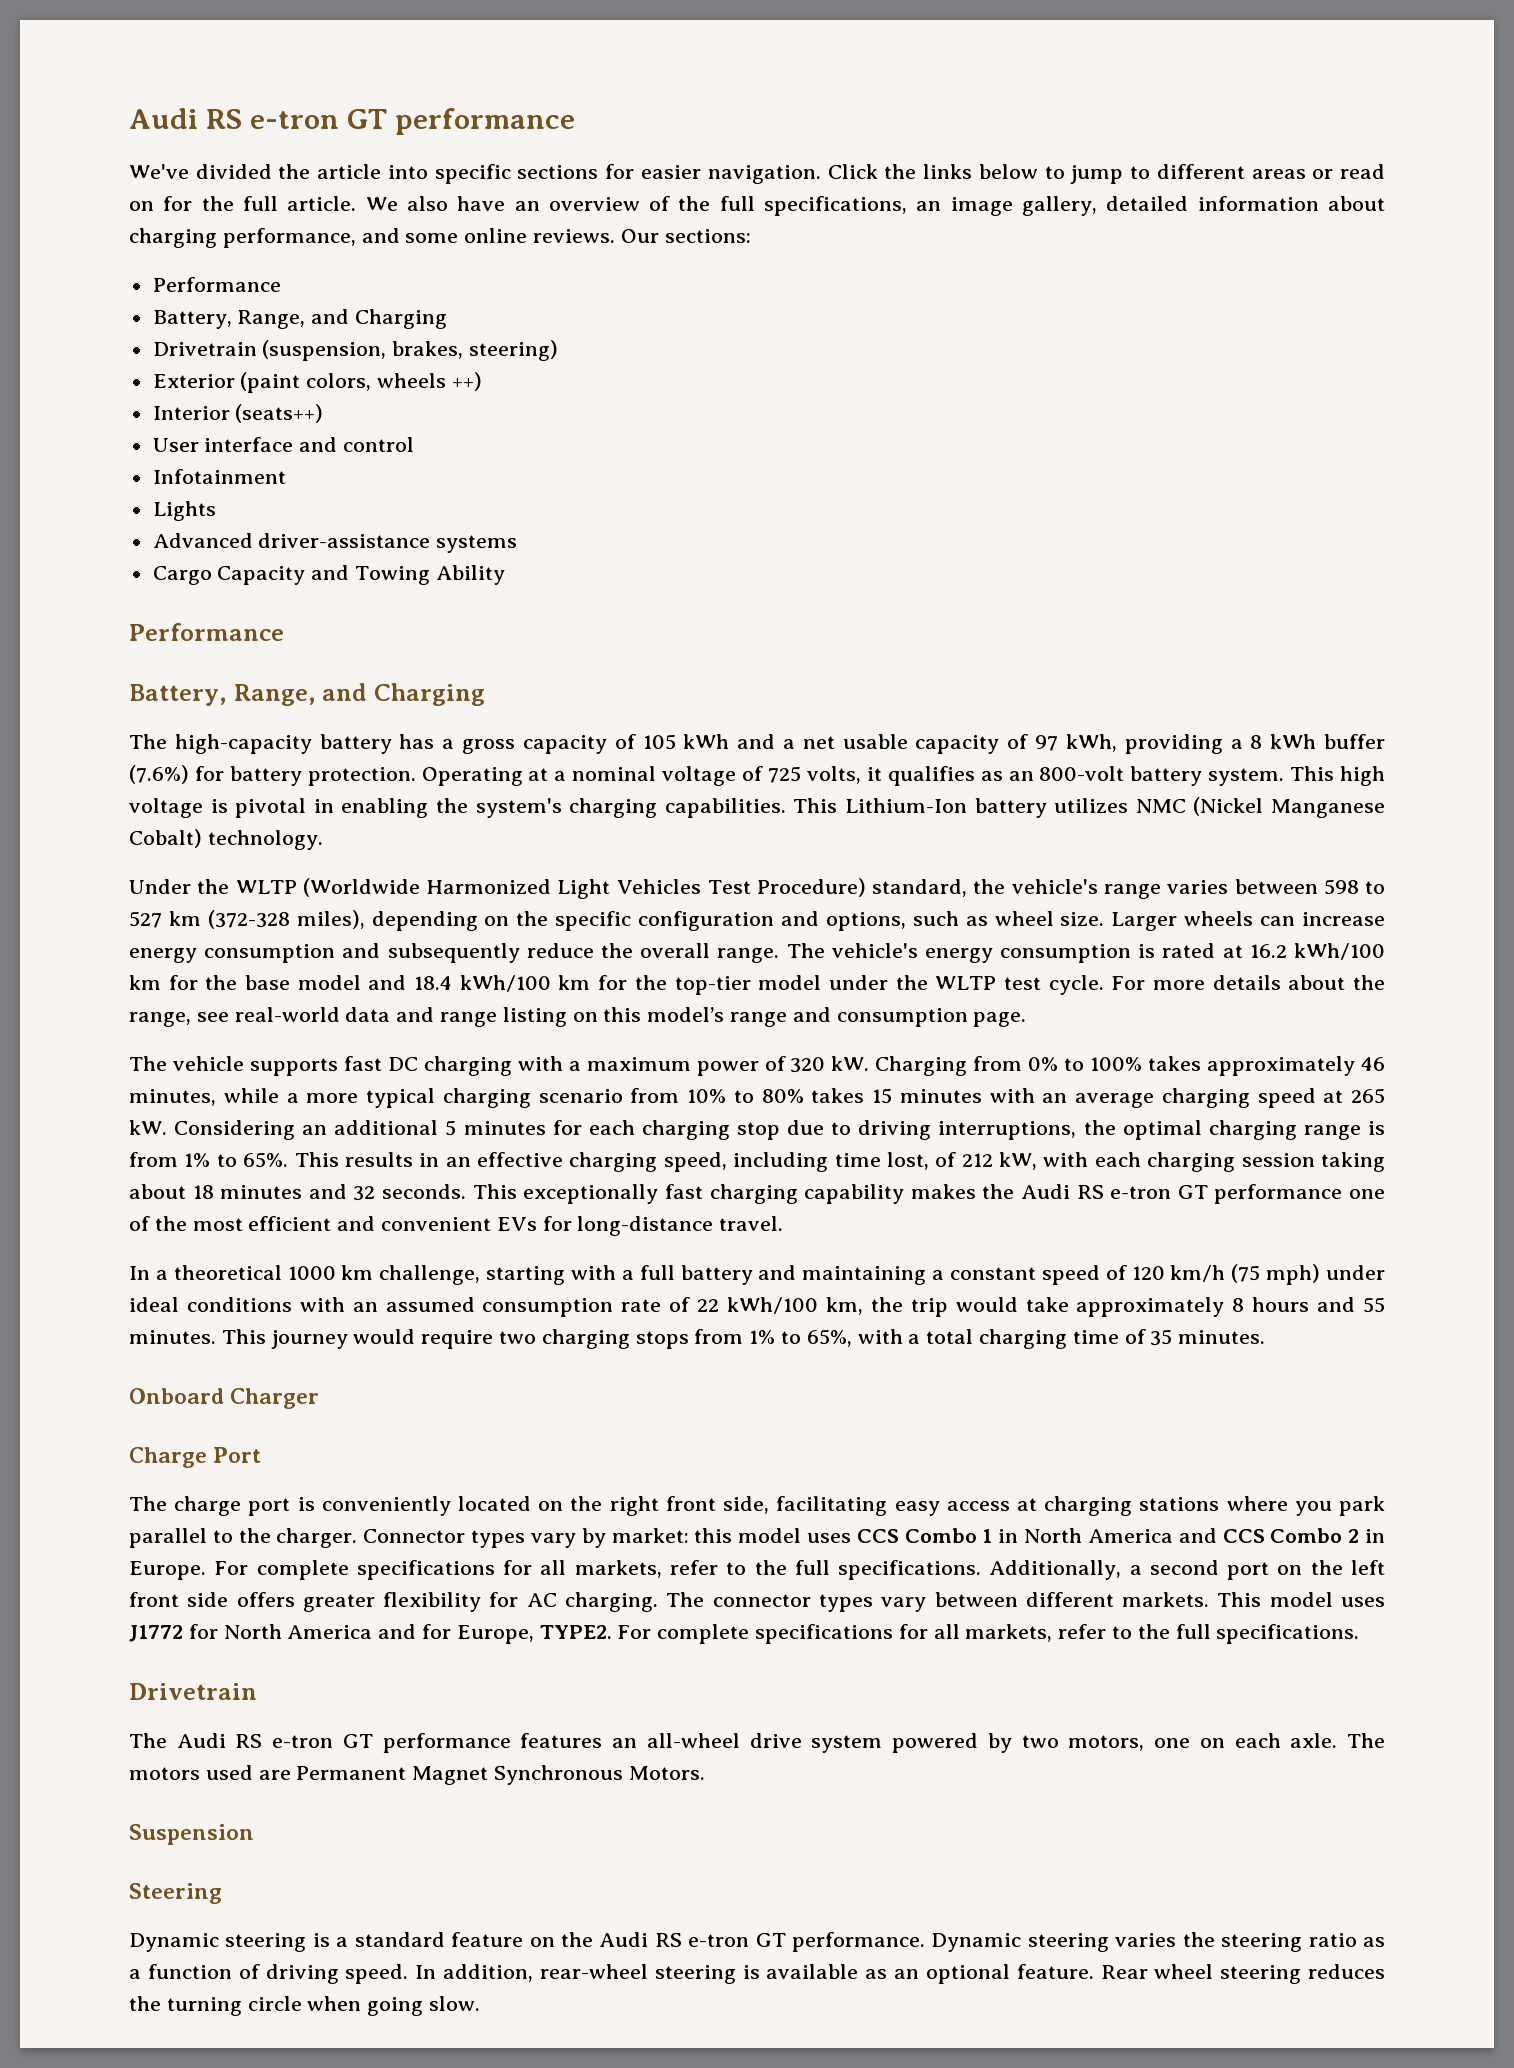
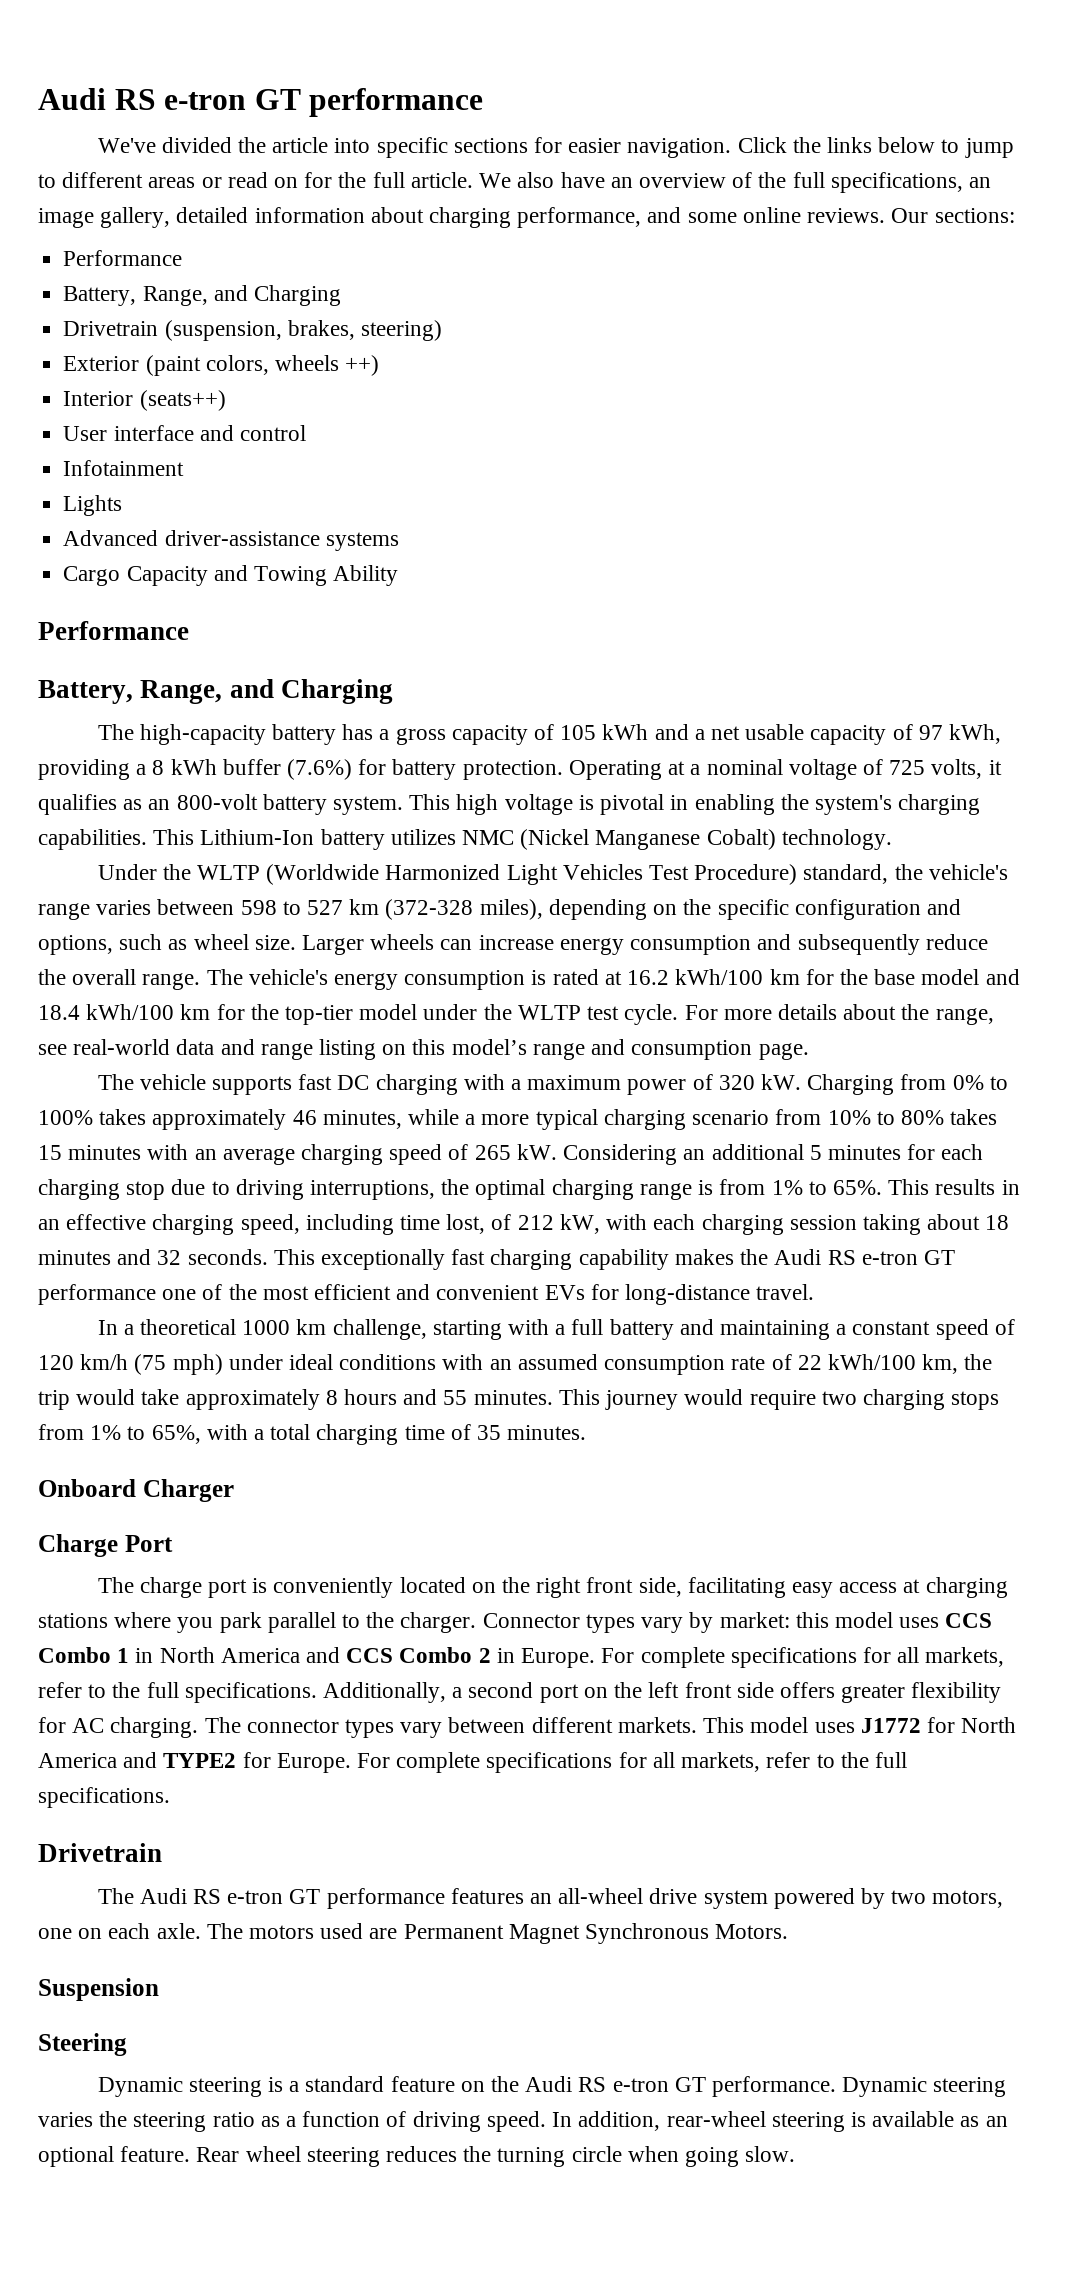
[1323,1090,1344,1103] at -> [448,1144,469,1160] of
[422,1624,612,1644] for Europe, TYPE2. -> [163,1752,351,1773] TYPE2 for Europe.

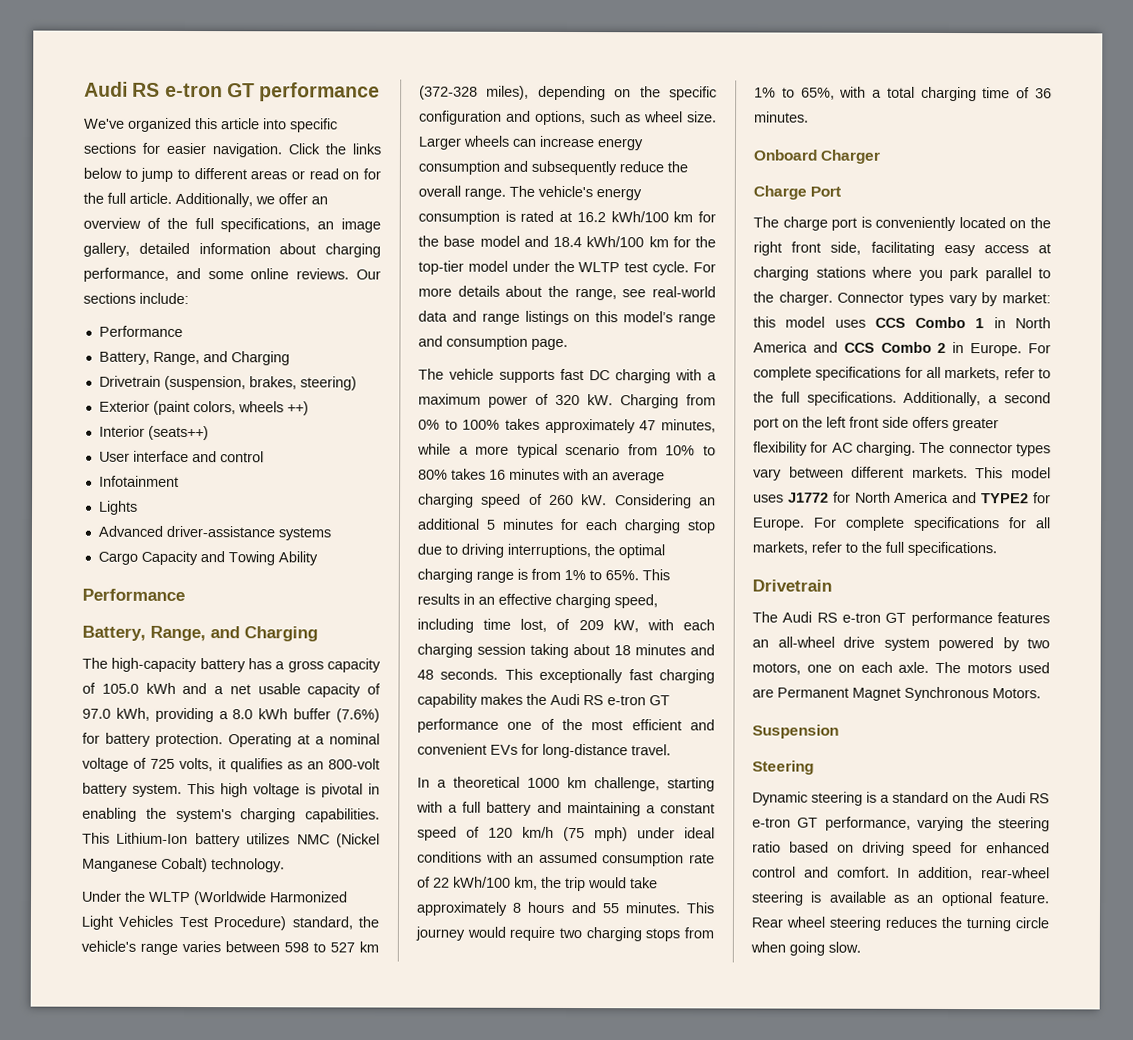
[161,137,266,153] divided the -> [128,117,218,133] organized this
[479,172,605,188] We also have -> [175,192,308,208] Additionally, we offer
[934,208,1015,223] sections: -> [83,292,189,305] sections include:
[560,725,597,740] 105 -> [101,683,139,694] 105.0
[918,725,943,740] 97 -> [82,708,111,719] 97.0
[152,760,165,775] 8 -> [232,709,254,720] 8.0
[319,1039,377,1060] listing -> [524,310,569,326] listings
[292,1110,317,1125] 46 -> [639,420,657,431] 47
[603,1109,686,1130] charging -> (558, 450) none
[38,1145,62,1160] 15 -> [489,469,506,480] 16
[474,1145,511,1160] 265 -> [549,494,574,506] 260
[517,1215,554,1230] 212 -> [578,620,604,631] 209
[157,1250,182,1265] 32 -> [417,669,434,680] 48
[477,1425,502,1440] 35 -> [1035,88,1052,99] 36
[390,2076,455,2092] feature -> (949, 797) none
[712,2076,1007,2097] [38,2111,546,2132] performance. Dynamic steering varies the steering ratio as a function of driving speed. -> [824,816,1050,832] [752,841,1050,857] [752,866,890,878] performance, varying the steering ratio based on driving speed for enhanced control and comfort.

